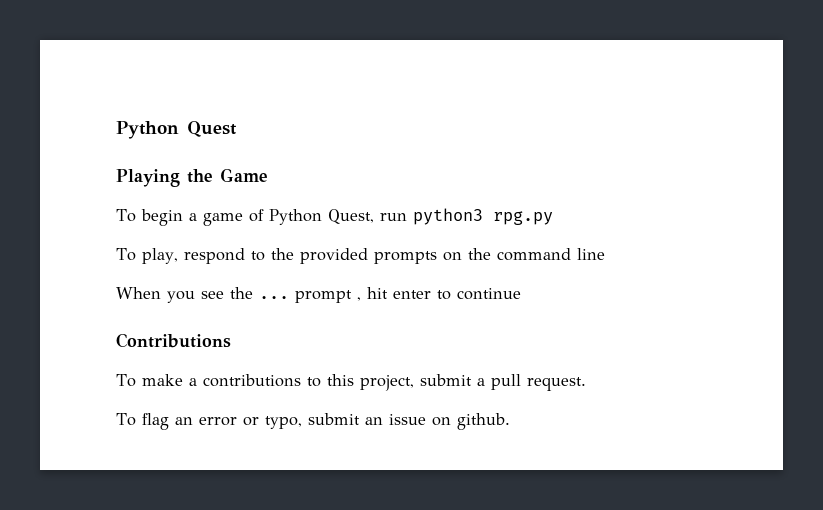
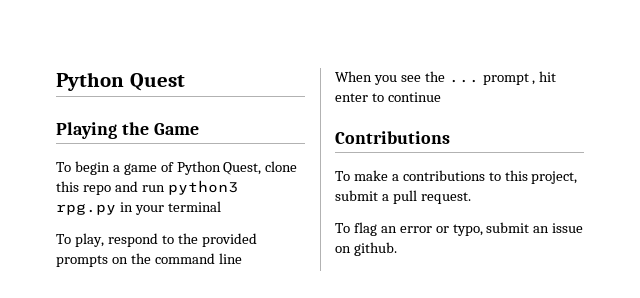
(374, 216) none -> [265,161,298,172] [56,181,138,195] clone this repo and
(553, 218) none -> [119,201,221,215] in your terminal

